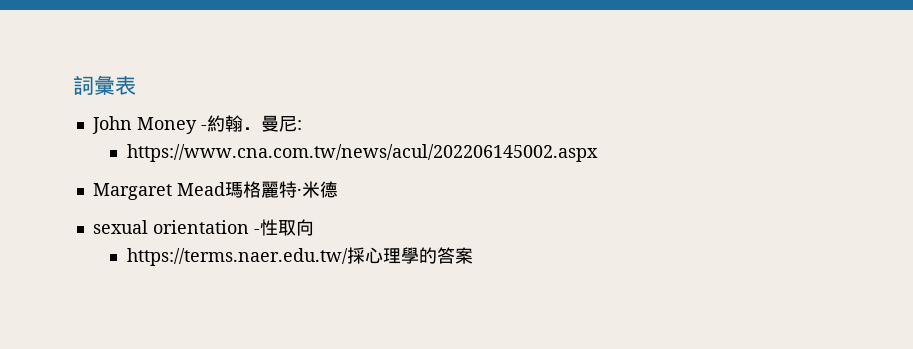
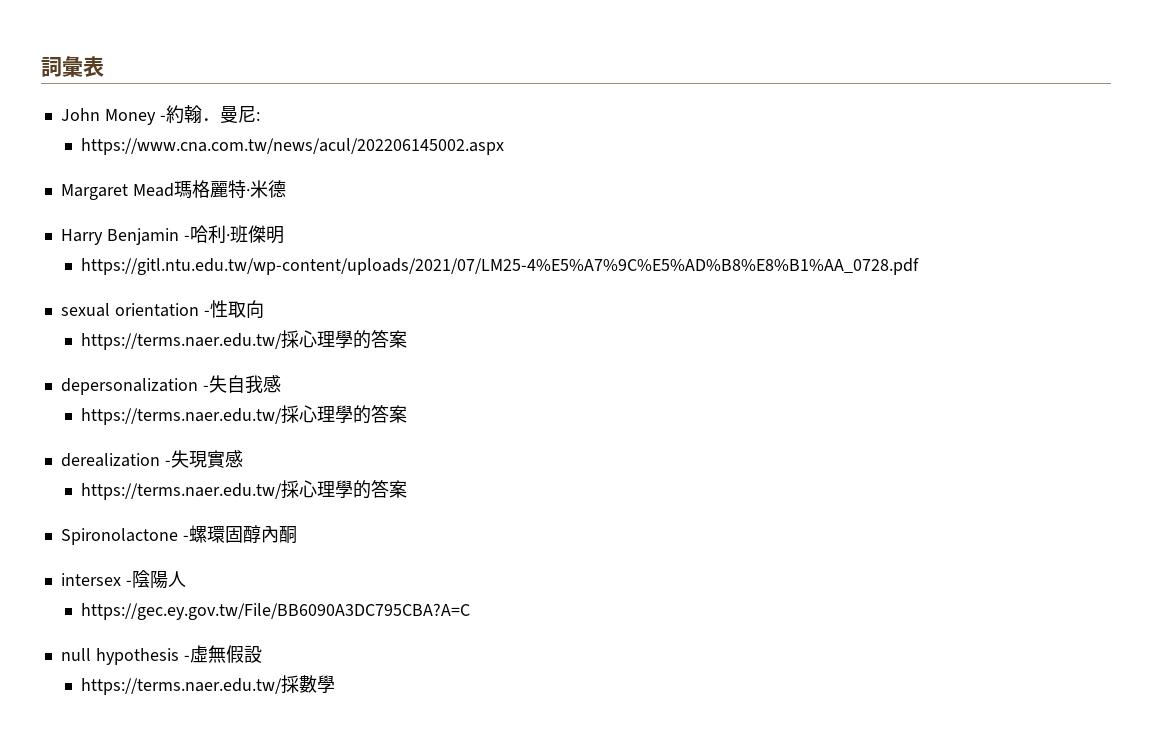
(338, 189) none -> [60,225,284,245] [81,258,920,275] // Harry Benjamin -哈利·班傑明 // https://gitl.ntu.edu.tw/wp-content/uploads/2021/07/LM25-4%E5%A7%9C%E5%AD%B8%E8%B1%AA_0728.pdf
(473, 255) none -> [60,375,281,395] [81,405,408,425] [60,450,243,468] [81,480,408,500] [60,525,297,545] [60,570,186,589] [81,603,471,620] [60,645,262,665] [81,675,336,695] // depersonalization -失自我感 // https://terms.naer.edu.tw/採心理學的答案 // derealization -失現實感 // https://terms.naer.edu.tw/採心理學的答案 // Spironolactone -螺環固醇內酮 // intersex -陰陽人 // https://gec.ey.gov.tw/File/BB6090A3DC795CBA?A=C // null hypothesis -虛無假設 // https://terms.naer.edu.tw/採數學

